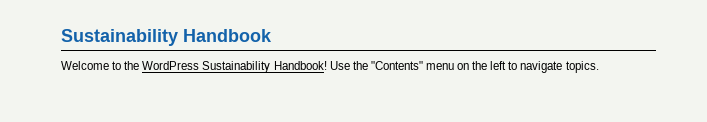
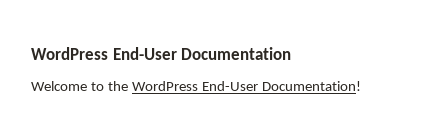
[61,29,272,46] Sustainability Handbook -> [31,47,292,60] WordPress End-User Documentation
[202,61,599,73] Sustainability Handbook! Use the "Contents" menu on the left to navigate topics. -> [201,81,361,91] End-User Documentation!

